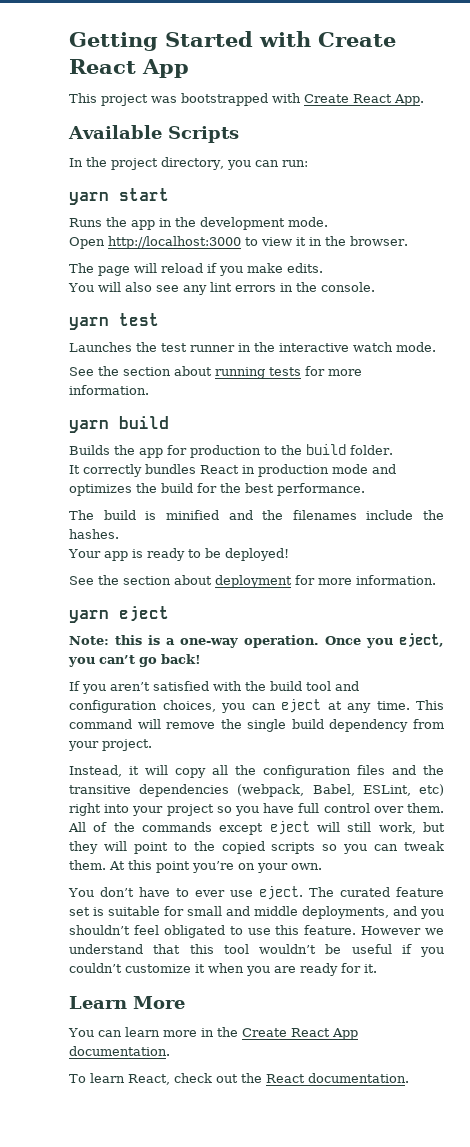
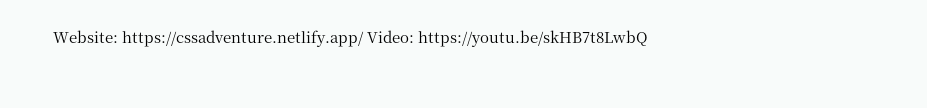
[69,31,396,51] [69,59,189,78] [69,93,424,106] [68,125,239,143] [69,157,308,170] [69,188,169,205] [69,217,328,230] [69,236,408,249] [69,263,323,276] [68,282,375,295] [69,313,159,330] [69,342,436,352] [69,366,362,379] [69,385,149,395] [69,416,169,433] [69,444,393,458] [69,464,396,477] [69,483,365,496] [69,510,444,520] [69,529,119,539] [68,548,289,561] [69,575,436,588] [69,606,169,623] [69,633,444,648] [68,654,201,667] [69,681,359,694] [69,699,444,713] [69,719,444,732] [68,739,152,751] [69,765,444,778] [69,784,444,797] [69,803,444,816] [68,821,445,835] [69,841,444,854] [69,860,322,873] [68,886,444,900] [69,906,444,919] [69,925,444,938] [69,944,444,957] [69,963,377,976] [69,996,185,1009] [68,1027,358,1040] [69,1046,170,1056] [69,1073,409,1085] Getting Started with Create React App // This project was bootstrapped with Create React App. // Available Scripts // In the project directory, you can run: // yarn start // Runs the app in the development mode. // Open http://localhost:3000 to view it in the browser. // The page will reload if you make edits. // You will also see any lint errors in the console. // yarn test // Launches the test runner in the interactive watch mode. // See the section about running tests for more information. // yarn build // Builds the app for production to the build folder. // It correctly bundles React in production mode and optimizes the build for the best performance. // The build is minified and the filenames include the hashes. // Your app is ready to be deployed! // See the section about deployment for more information. // yarn eject // Note: this is a one-way operation. Once you eject, you can’t go back! // If you aren’t satisfied with the build tool and configuration choices, you can eject at any time. This command will remove the single build dependency from your project. // Instead, it will copy all the configuration files and the transitive dependencies (webpack, Babel, ESLint, etc) right into your project so you have full control over them. All of the commands except eject will still work, but they will point to the copied scripts so you can tweak them. At this point you’re on your own. // You don’t have to ever use eject. The curated feature set is suitable for small and middle deployments, and you shouldn’t feel obligated to use this feature. However we understand that this tool wouldn’t be useful if you couldn’t customize it when you are ready for it. // Learn More // You can learn more in the Create React App documentation. // To learn React, check out the React documentation. -> [53,30,649,47] Website: https://cssadventure.netlify.app/ Video: https://youtu.be/skHB7t8LwbQ

